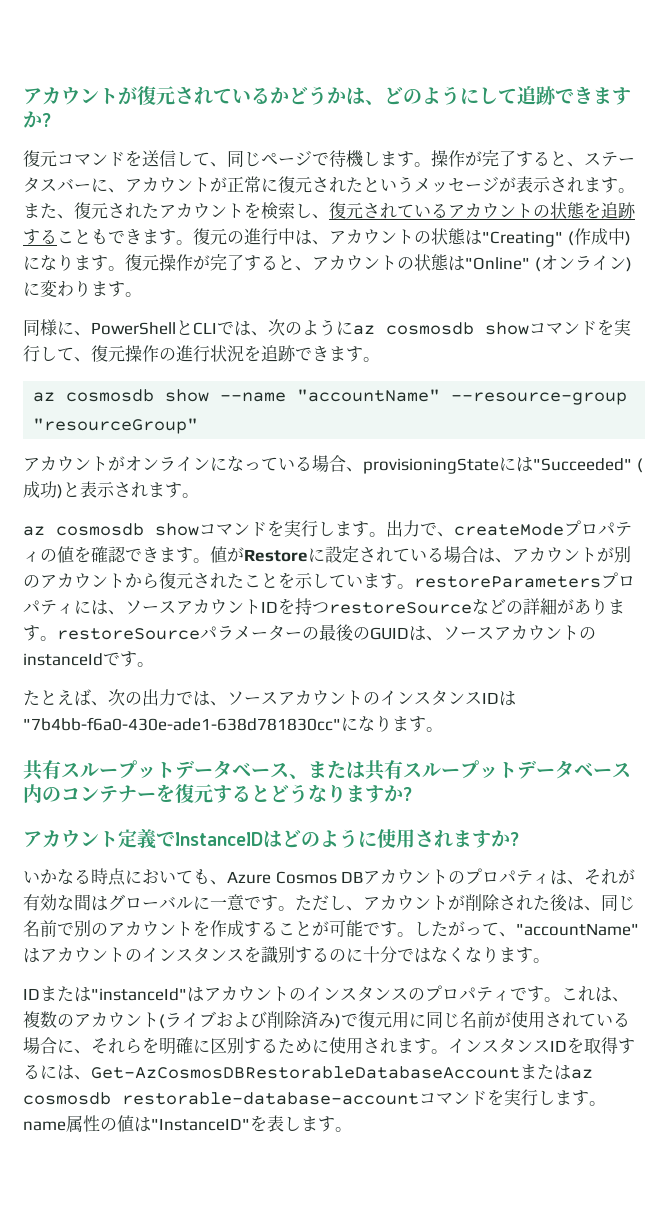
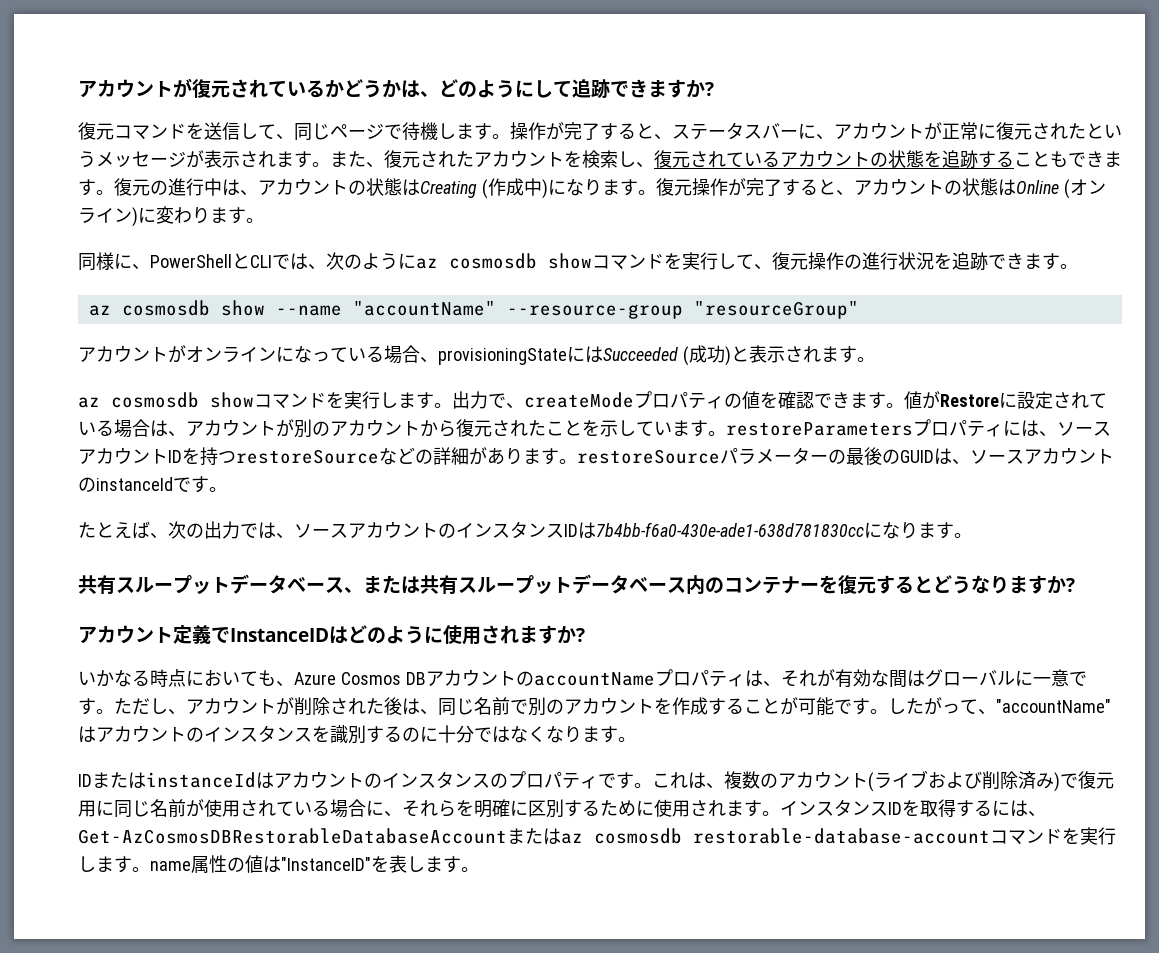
[482,231,563,247] "Creating" -> [420,181,477,198] Creating
[465,257,530,270] "Online" -> [1015,180,1059,194] Online
[533,458,632,471] "Succeeded" -> [603,347,678,361] Succeeded
[23,717,341,731] "7b4bb-f6a0-430e-ade1-638d781830cc" -> [596,522,864,537] 7b4bb-f6a0-430e-ade1-638d781830cc
(466, 877) none -> [533,672,655,686] accountName
[91,988,187,1001] "instanceId" -> [146,772,256,788] instanceId

